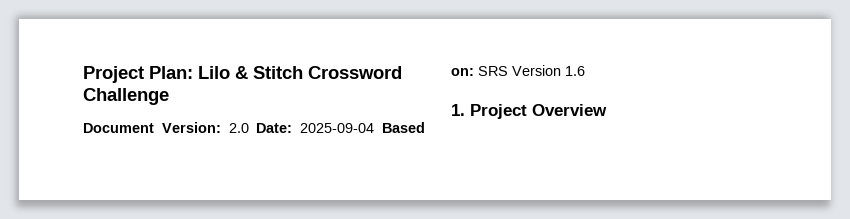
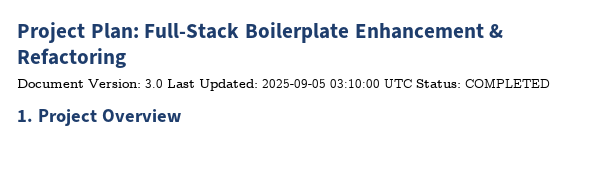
[198,66,402,79] [83,88,169,105] [83,122,426,133] [451,65,585,76] Lilo & Stitch Crossword Challenge // Document Version: 2.0 Date: 2025-09-04 Based on: SRS Version 1.6 -> [144,22,504,43] [17,48,126,68] [17,78,550,91] Full-Stack Boilerplate Enhancement & Refactoring // Document Version: 3.0 Last Updated: 2025-09-05 03:10:00 UTC Status: COMPLETED

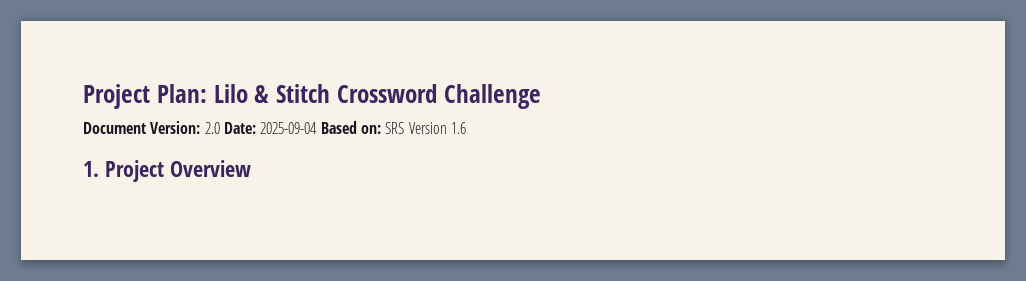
[144,22,504,43] [17,48,126,68] [17,78,550,91] Full-Stack Boilerplate Enhancement & Refactoring // Document Version: 3.0 Last Updated: 2025-09-05 03:10:00 UTC Status: COMPLETED -> [213,84,541,109] [83,121,466,134] Lilo & Stitch Crossword Challenge // Document Version: 2.0 Date: 2025-09-04 Based on: SRS Version 1.6

